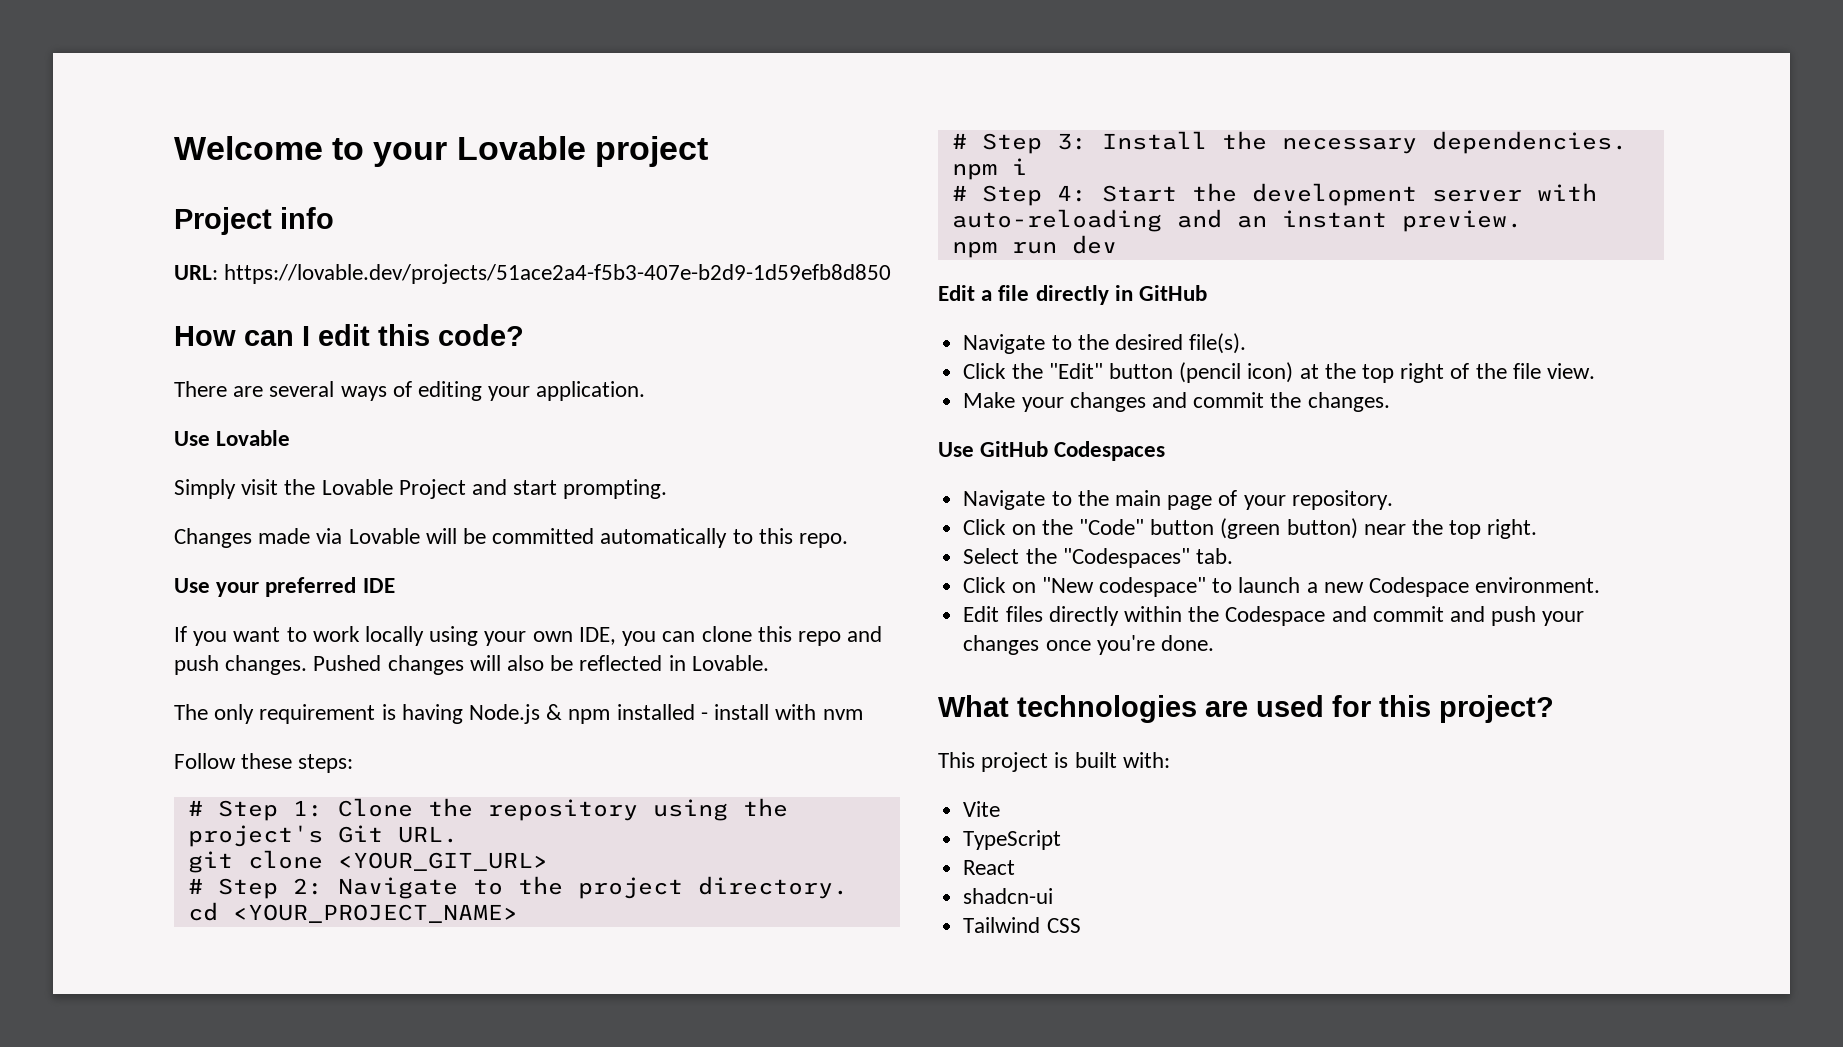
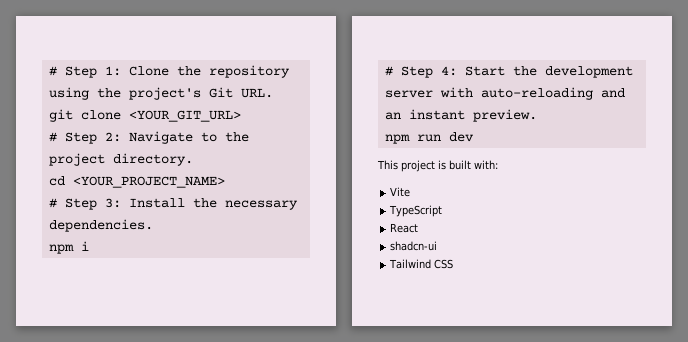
[174,136,708,167] [174,207,334,235] [174,264,892,284] [174,324,524,346] [174,381,646,401] [174,430,291,446] [174,479,668,499] [174,528,849,548] [174,577,395,597] [174,626,883,646] [174,655,769,675] [174,704,863,724] [174,753,354,773] Welcome to your Lovable project // Project info // URL: https://lovable.dev/projects/51ace2a4-f5b3-407e-b2d9-1d59efb8d850 // How can I edit this code? // There are several ways of editing your application. // Use Lovable // Simply visit the Lovable Project and start prompting. // Changes made via Lovable will be committed automatically to this repo. // Use your preferred IDE // If you want to work locally using your own IDE, you can clone this repo and push changes. Pushed changes will also be reflected in Lovable. // The only requirement is having Node.js & npm installed - install with nvm // Follow these steps: // -> (48, 71) none
[938,285,1208,305] [963,333,1247,354] [963,362,1596,383] [963,392,1390,412] [938,441,1166,461] [963,490,1393,510] [963,518,1538,539] [963,548,1233,568] [963,577,1601,597] [963,606,1585,626] [963,635,1214,655] [938,695,1554,723] // Edit a file directly in GitHub // Navigate to the desired file(s). // Click the "Edit" button (pencil icon) at the top right of the file view. // Make your changes and commit the changes. // Use GitHub Codespaces // Navigate to the main page of your repository. // Click on the "Code" button (green button) near the top right. // Select the "Codespaces" tab. // Click on "New codespace" to launch a new Codespace environment. // Edit files directly within the Codespace and commit and push your changes once you're done. // What technologies are used for this project? -> (474, 137) none

